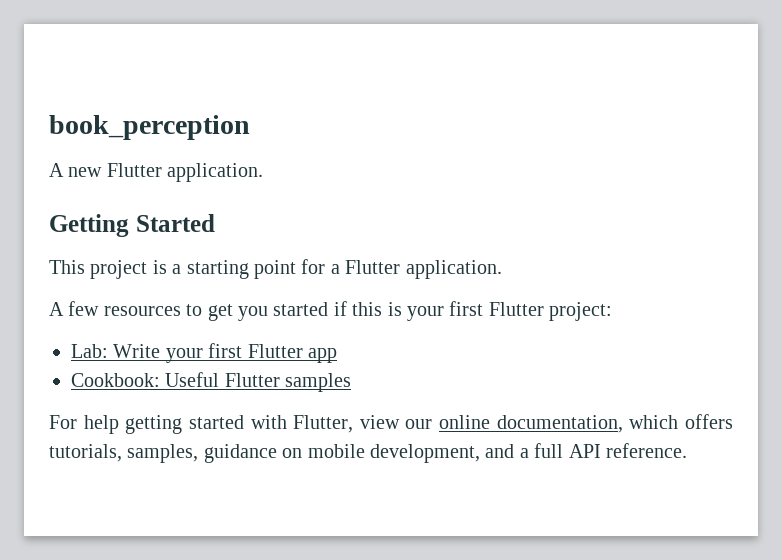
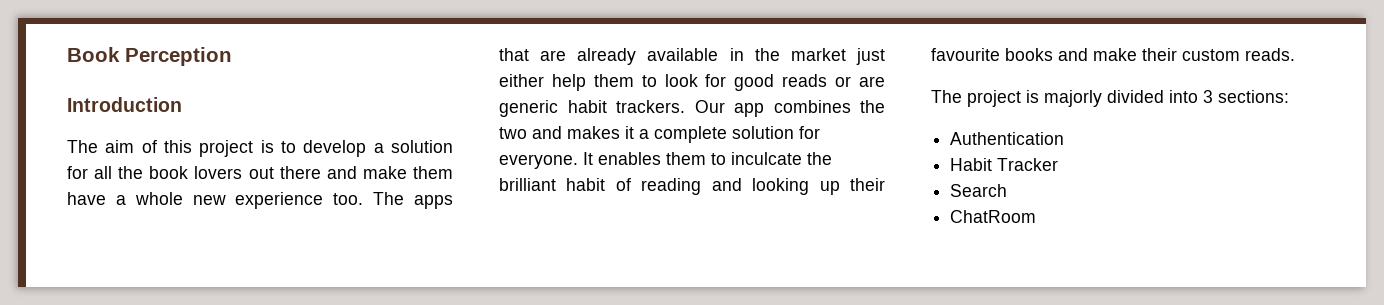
[49,115,250,140] [49,163,264,182] [49,214,215,237] [49,259,502,279] [49,301,613,321] [71,343,337,363] [71,372,352,392] [49,414,733,434] [49,443,687,463] book_perception // A new Flutter application. // Getting Started // This project is a starting point for a Flutter application. // A few resources to get you started if this is your first Flutter project: // Lab: Write your first Flutter app // Cookbook: Useful Flutter samples // For help getting started with Flutter, view our online documentation, which offers tutorials, samples, guidance on mobile development, and a full API reference. -> [67,47,232,66] [67,97,182,112] [67,140,453,157] [67,166,453,179] [67,192,453,209] [499,48,885,65] [499,74,885,91] [499,100,885,117] [499,126,820,143] [499,152,832,169] [499,178,885,195] [931,48,1295,61] [931,90,1289,107] [950,132,1065,145] [950,158,1059,171] [950,184,1008,197] [950,210,1037,223] Book Perception // Introduction // The aim of this project is to develop a solution for all the book lovers out there and make them have a whole new experience too. The apps that are already available in the market just either help them to look for good reads or are generic habit trackers. Our app combines the two and makes it a complete solution for everyone. It enables them to inculcate the brilliant habit of reading and looking up their favourite books and make their custom reads. // The project is majorly divided into 3 sections: // Authentication // Habit Tracker // Search // ChatRoom

